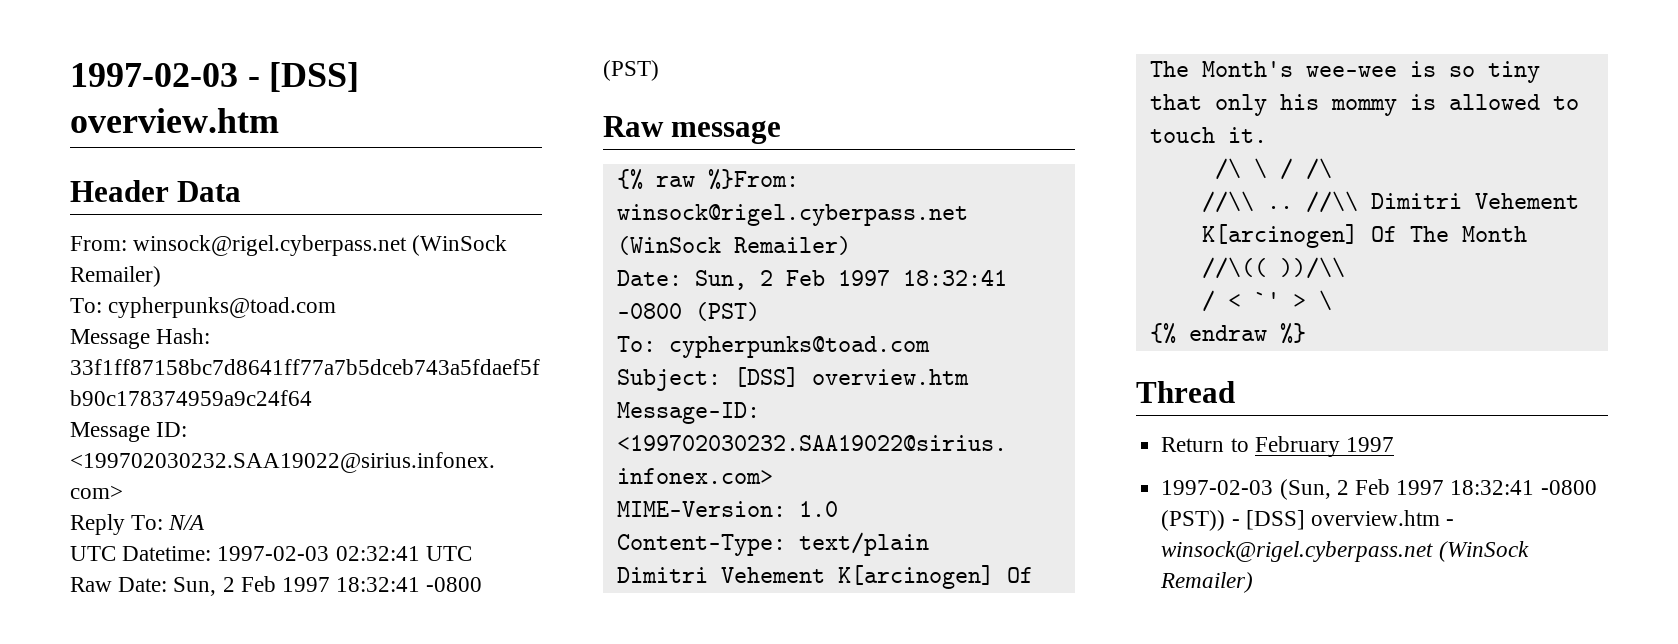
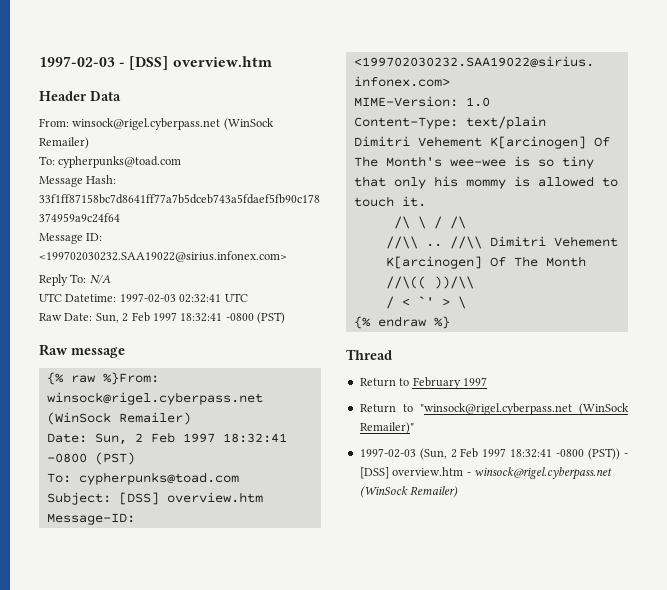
(1394, 444) none -> [359,403,629,415] [359,422,414,434] // Return to "winsock@rigel.cyberpass.net (WinSock Remailer)"

